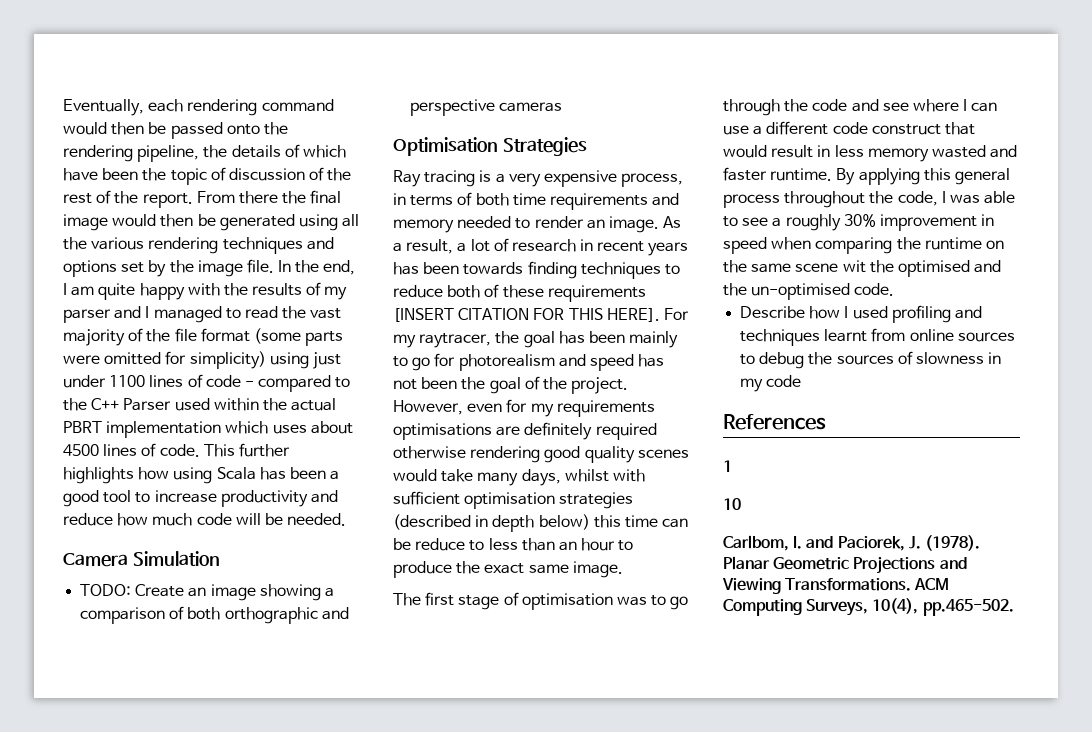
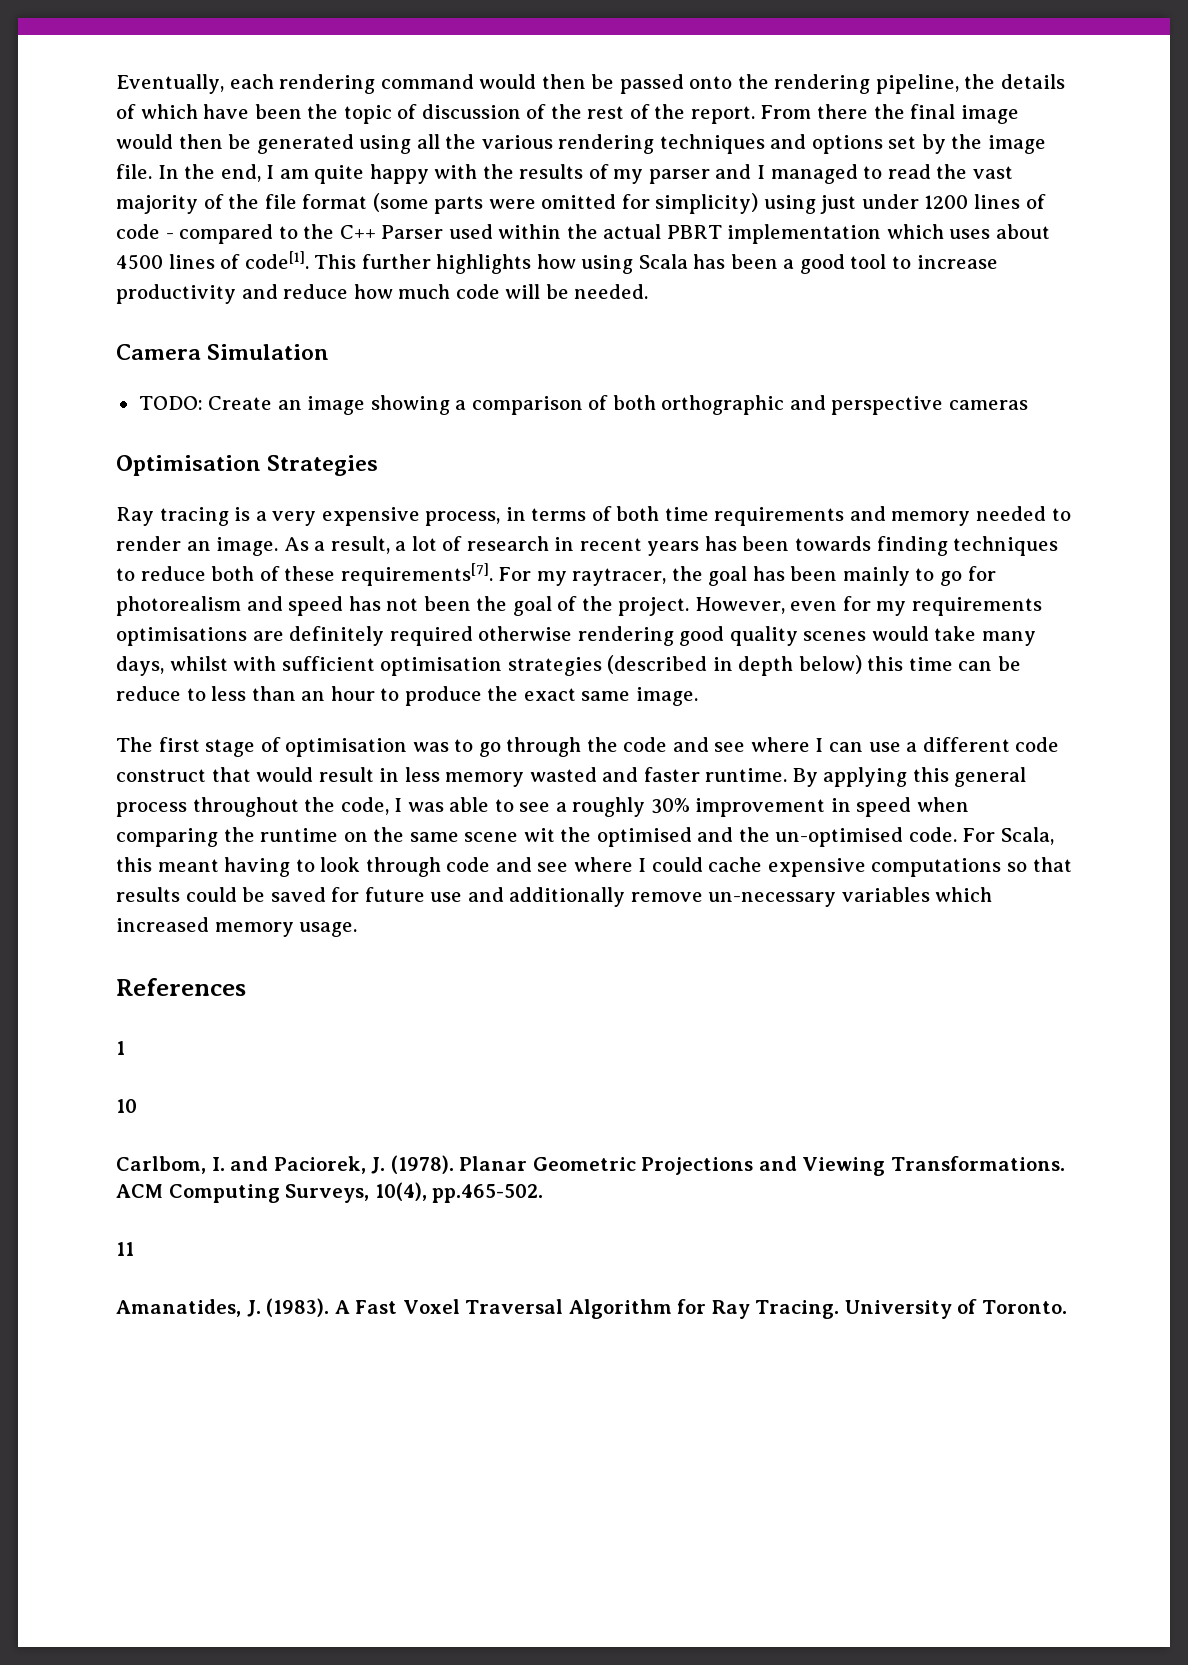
[109,375,146,387] 1100 -> [924,195,969,209] 1200
[159,444,200,457] code. -> [244,251,309,269] code[1].
[547,285,646,302] [393,308,660,322] requirements [INSERT CITATION FOR THIS HERE]. -> [340,563,493,586] requirements[7].
[740,305,982,323] [740,328,1015,346] [740,351,1002,369] [740,375,802,392] // Describe how I used profiling and techniques learnt from online sources to debug the sources of slowness in my code -> [962,827,1055,845] [116,857,1072,877] [116,887,993,907] [116,917,358,937] For Scala, this meant having to look through code and see where I could cache expensive computations so that results could be saved for future use and additionally remove un-necessary variables which increased memory usage.
(1014, 607) none -> [116,1242,134,1256] [116,1298,1067,1319] // 11 // Amanatides, J. (1983). A Fast Voxel Traversal Algorithm for Ray Tracing. University of Toronto.

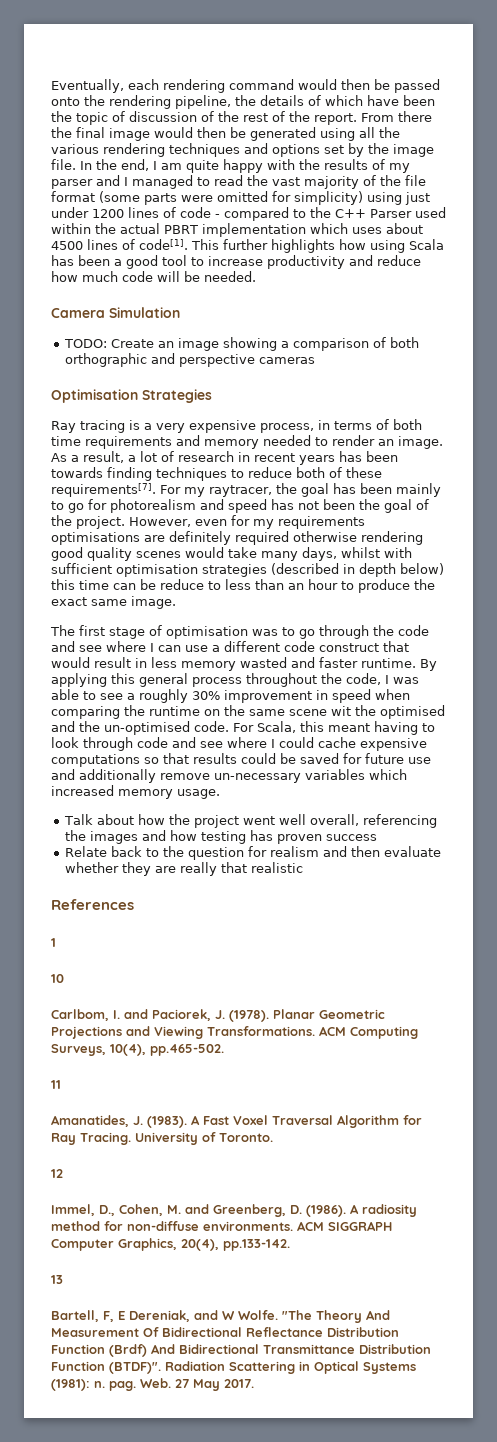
(358, 929) none -> [63,814,437,828] [64,830,377,844] [64,846,441,860] [64,862,303,876] // Talk about how the project went well overall, referencing the images and how testing has proven success // Relate back to the question for realism and then evaluate whether they are really that realistic
(1067, 1307) none -> [51,1169,63,1178] [51,1204,417,1217] [51,1221,392,1231] [51,1238,290,1251] [51,1275,63,1284] [51,1310,390,1323] [51,1327,399,1337] [51,1344,431,1357] [51,1361,416,1374] [51,1378,254,1391] // 12 // Immel, D., Cohen, M. and Greenberg, D. (1986). A radiosity method for non-diffuse environments. ACM SIGGRAPH Computer Graphics, 20(4), pp.133-142. // 13 // Bartell, F, E Dereniak, and W Wolfe. "The Theory And Measurement Of Bidirectional Reflectance Distribution Function (Brdf) And Bidirectional Transmittance Distribution Function (BTDF)". Radiation Scattering in Optical Systems (1981): n. pag. Web. 27 May 2017.

